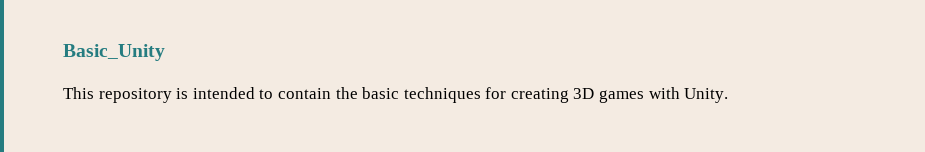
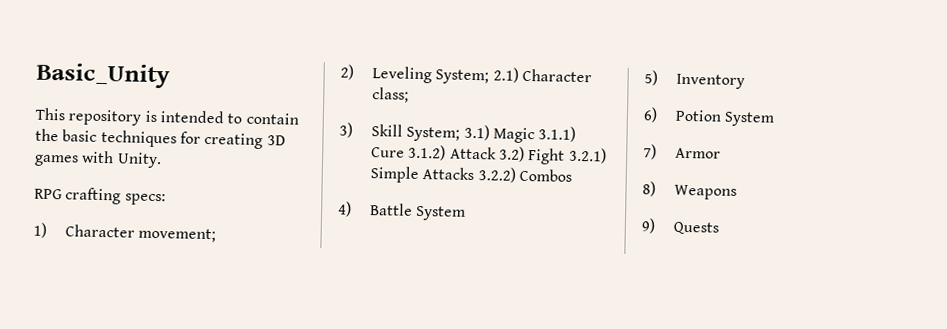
(729, 95) none -> [34,187,166,206] [33,222,217,243] [340,64,592,85] [371,87,409,103] [339,122,577,144] [370,144,607,165] [369,166,572,183] [337,201,467,221] [644,70,745,90] [643,107,776,127] [643,144,721,160] [642,181,737,200] [641,218,719,235] // RPG crafting specs: // 1) Character movement; // 2) Leveling System; 2.1) Character class; // 3) Skill System; 3.1) Magic 3.1.1) Cure 3.1.2) Attack 3.2) Fight 3.2.1) Simple Attacks 3.2.2) Combos // 4) Battle System // 5) Inventory // 6) Potion System // 7) Armor // 8) Weapons // 9) Quests

